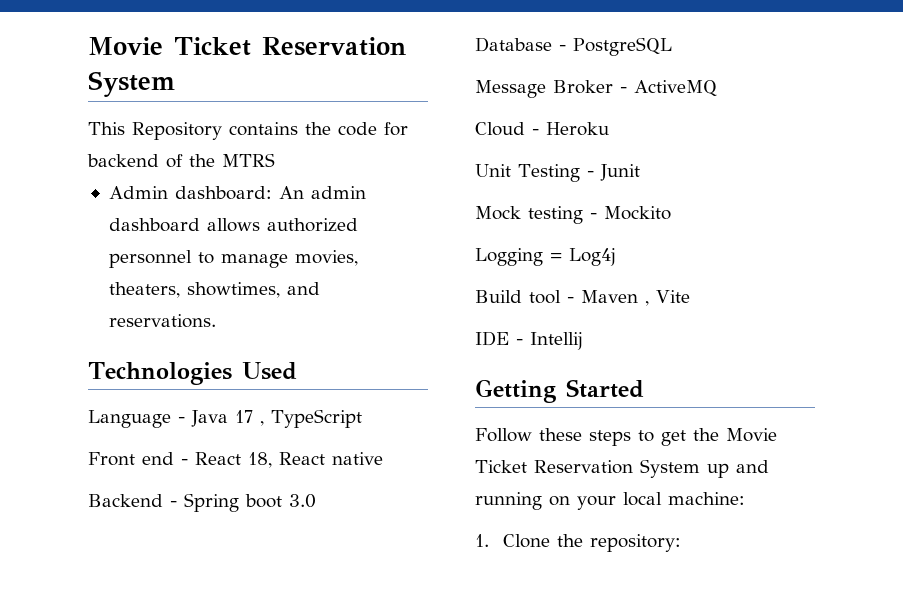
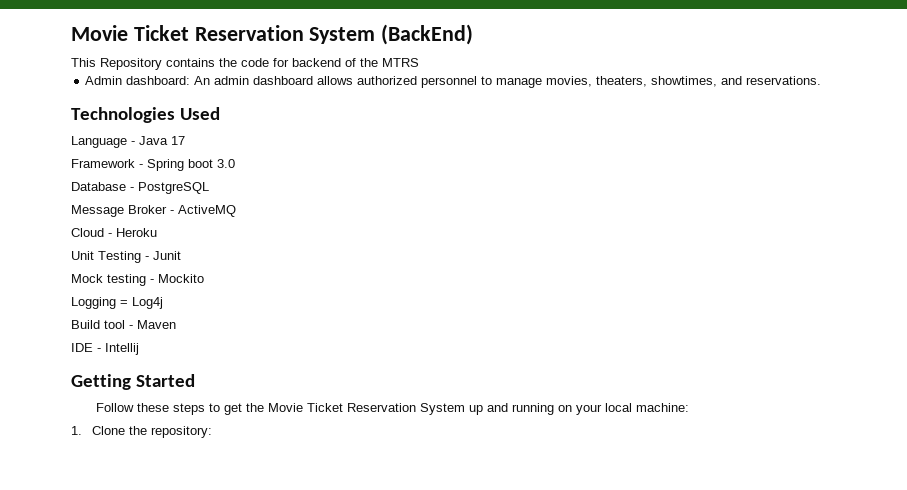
[88,37,406,56] [88,71,175,97] Movie Ticket Reservation System -> [71,24,474,45] Movie Ticket Reservation System (BackEnd)
[260,409,362,428] [88,452,383,468] [88,494,163,507] , TypeScript // Front end - React 18, React native // Backend -> [71,159,135,168] // Framework
[645,290,690,306] , Vite -> (176, 324) none

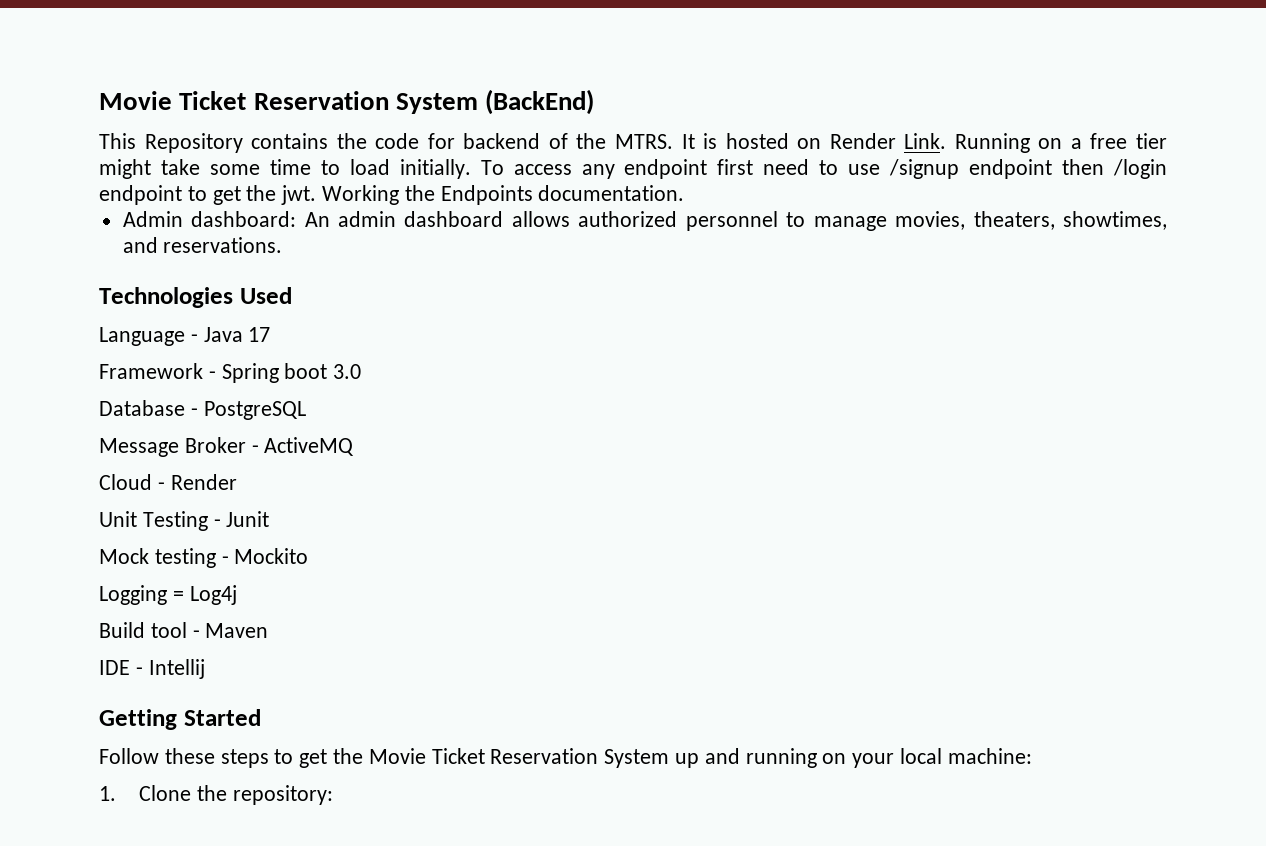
[382,58,419,67] MTRS -> [614,133,1167,153] [99,159,1168,179] [99,185,685,205] MTRS. It is hosted on Render Link. Running on a free tier might take some time to load initially. To access any endpoint first need to use /signup endpoint then /login endpoint to get the jwt. Working the Endpoints documentation.
[116,228,157,237] Heroku -> [170,474,237,490] Render

